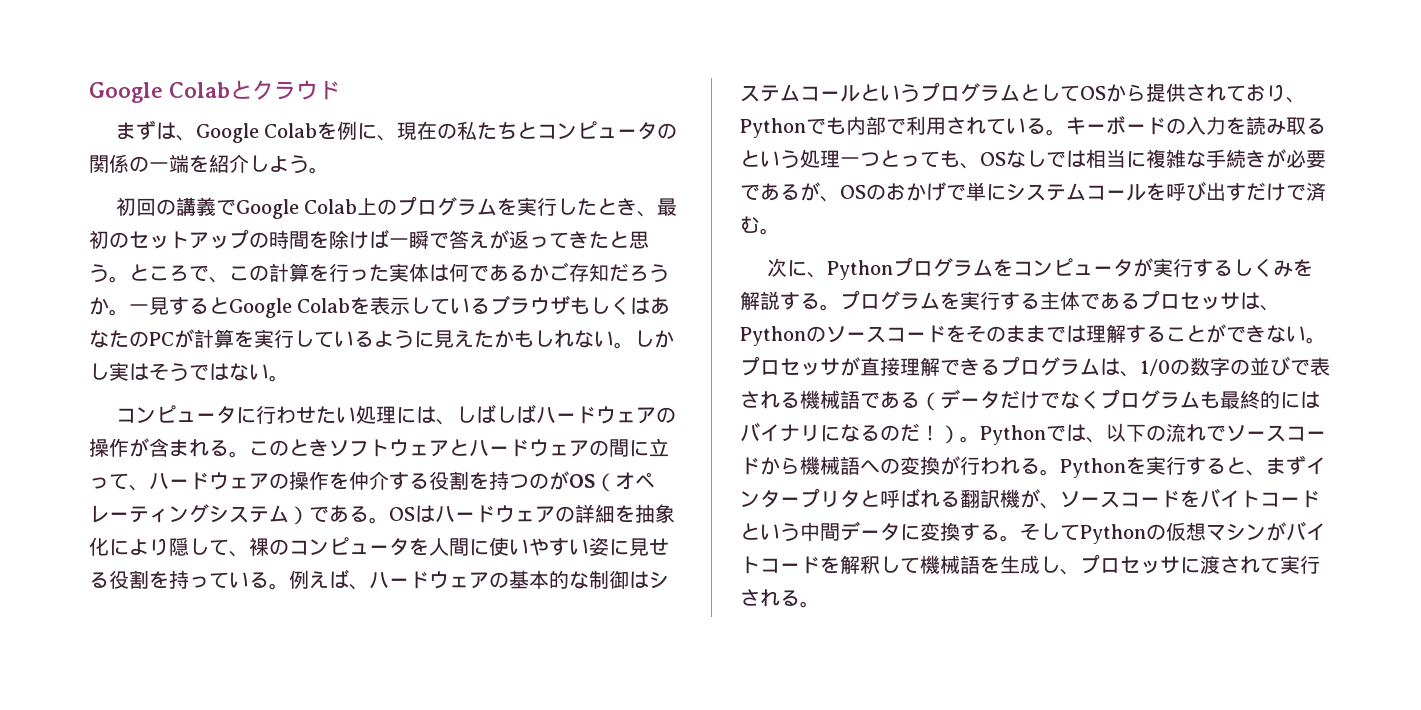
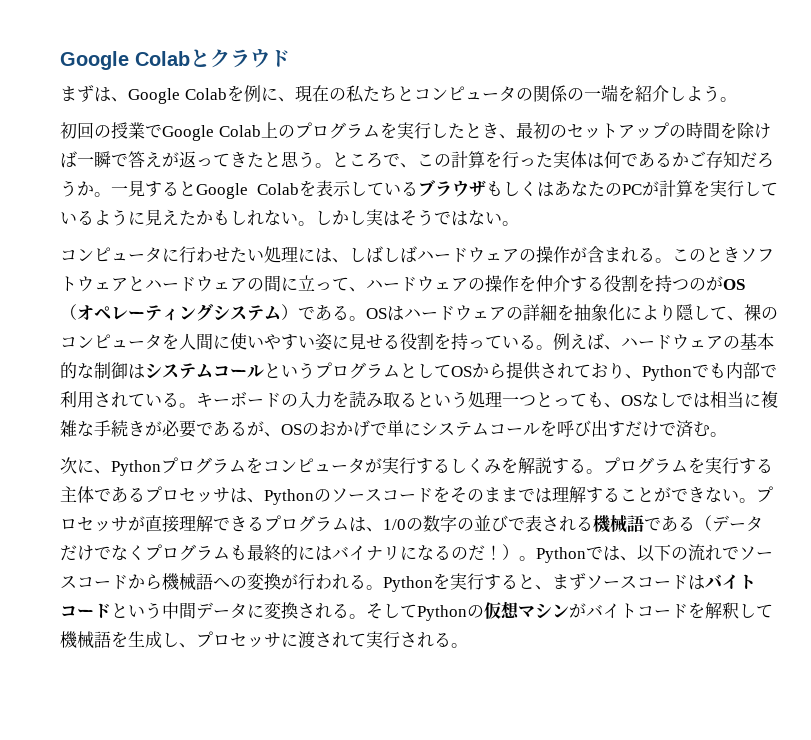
[175,197,216,216] 講義 -> [111,122,145,139] 授業
[1306,457,1326,475] [740,488,1200,509] インタープリタと呼ばれる翻訳機が、ソースコードを -> [586,575,705,590] ソースコードは
[960,523,980,541] す -> [298,603,332,619] され

